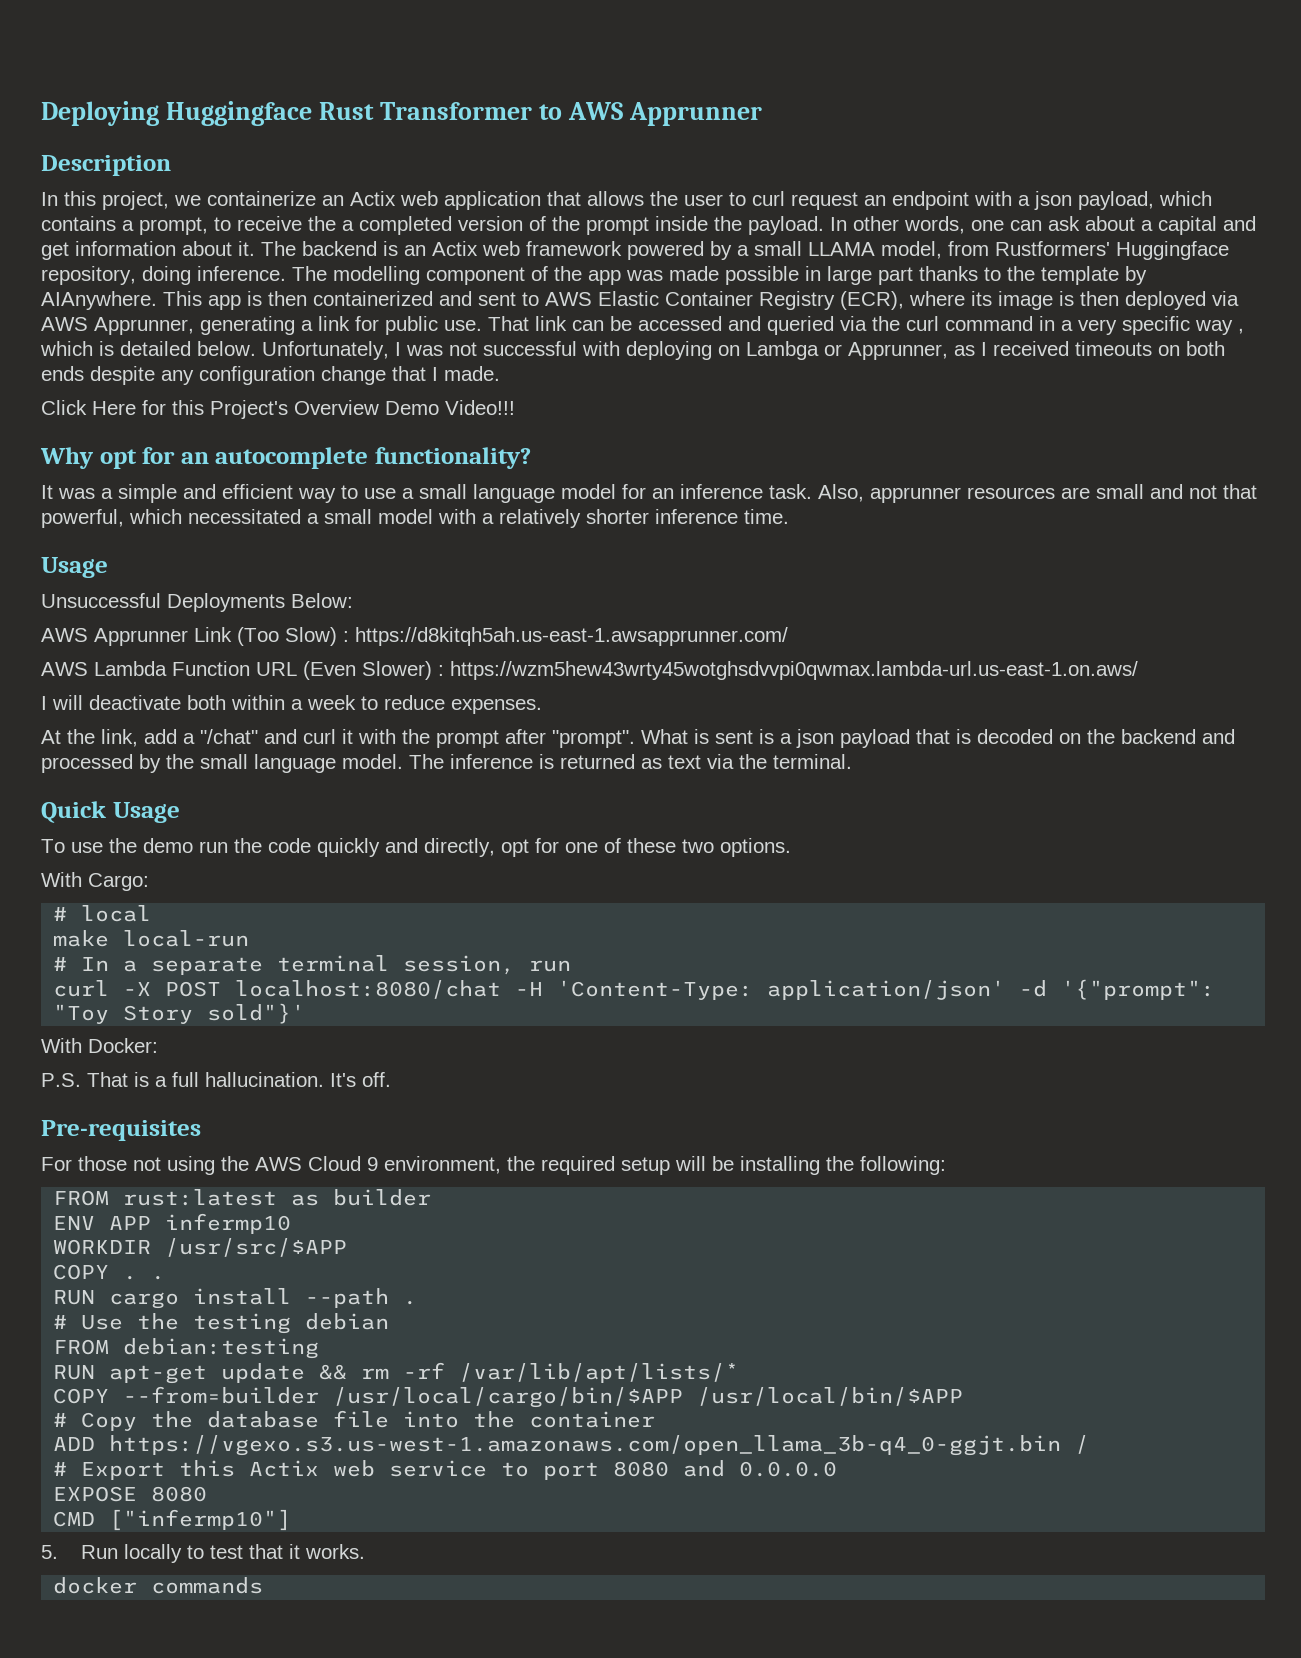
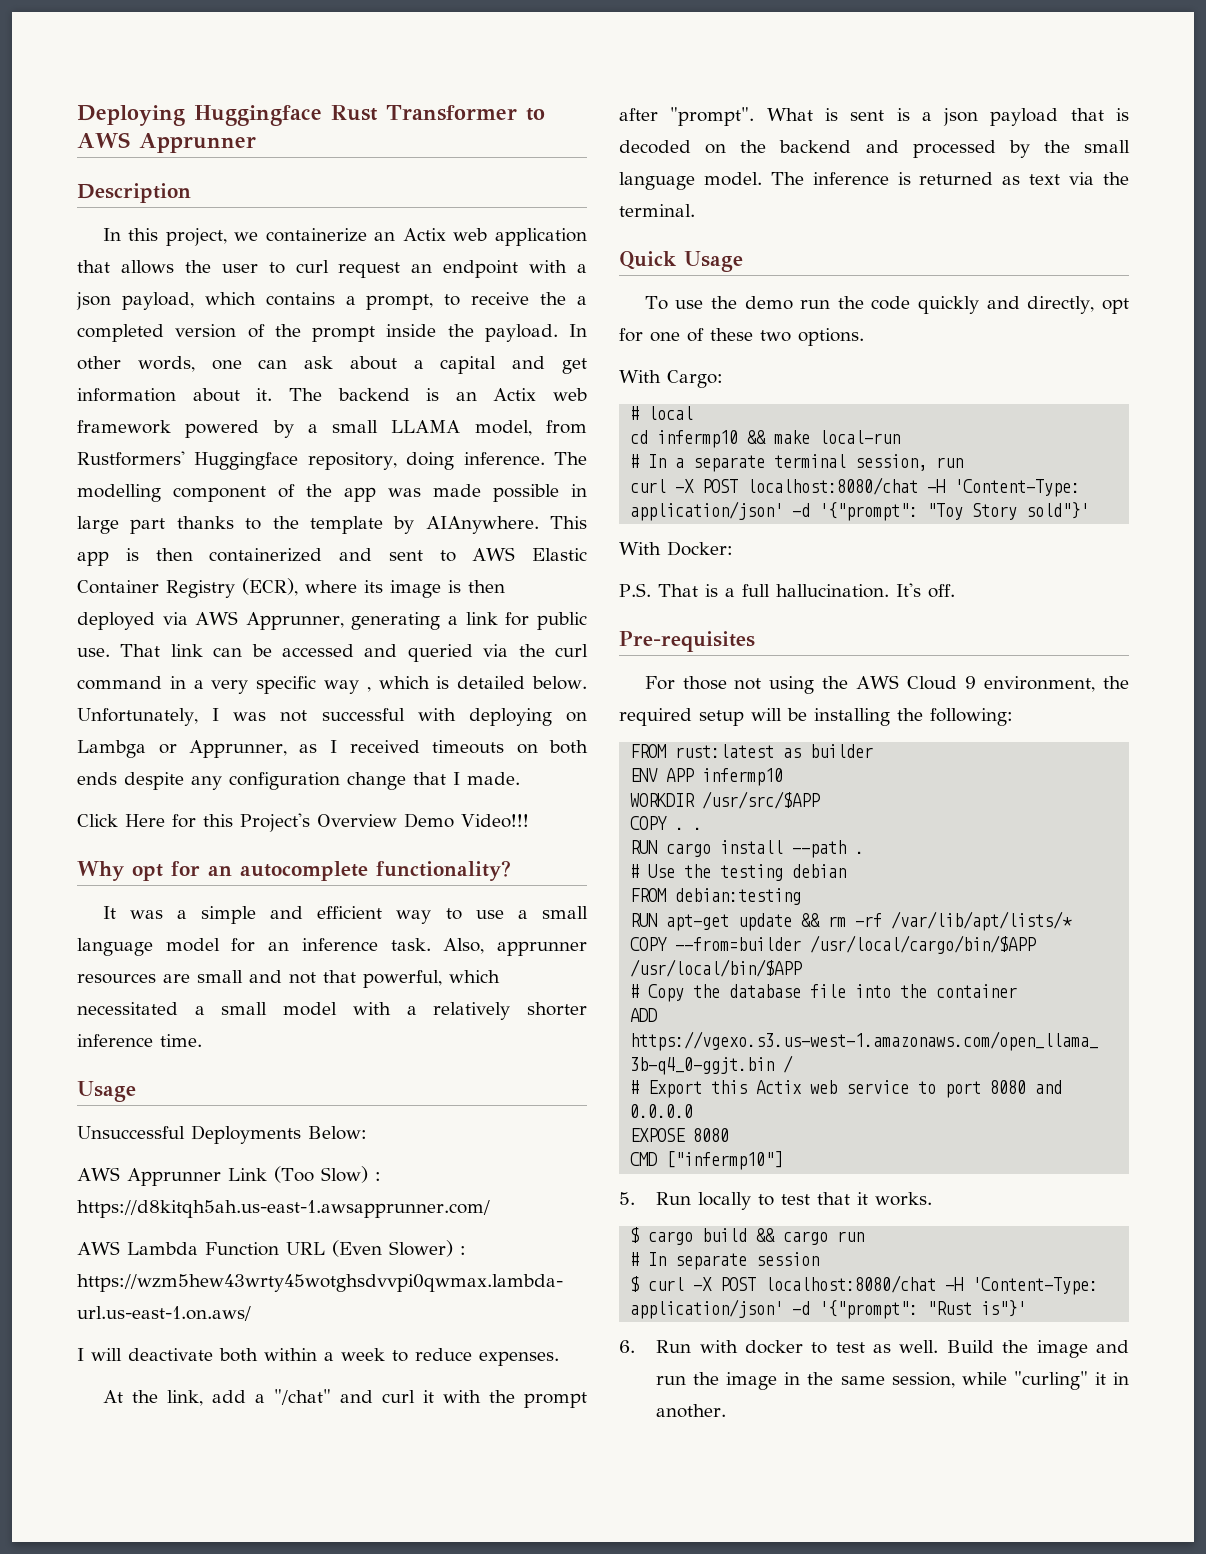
(152, 913) none -> [630,430,767,448] cd infermp10 &&
[53,1577,264,1594] docker commands -> [630,1227,865,1245] [630,1252,820,1270] [630,1275,1099,1295] [630,1299,1027,1319] [619,1340,1129,1358] [656,1371,1129,1390] [656,1404,727,1418] $ cargo build && cargo run // # In separate session // $ curl -X POST localhost:8080/chat -H 'Content-Type: application/json' -d '{"prompt": "Rust is"}' // 6. Run with docker to test as well. Build the image and run the image in the same session, while "curling" it in another.

